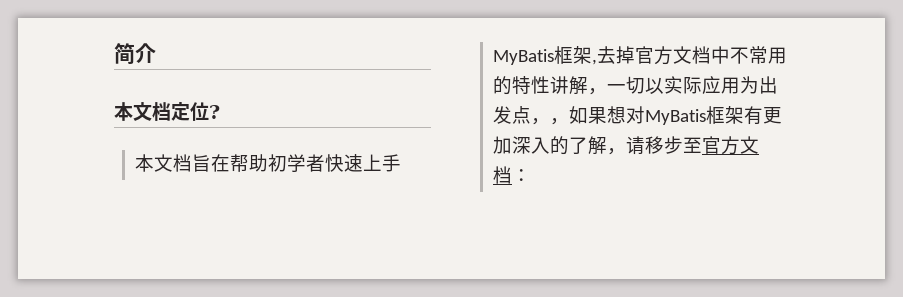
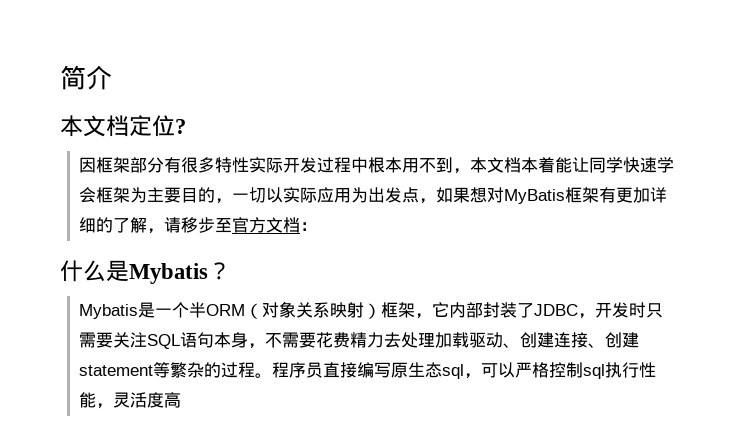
[135,154,402,172] [493,46,788,65] [493,76,589,95] 本文档旨在帮助初学者快速上手MyBatis框架,去掉官方文档中不常用的特性讲解 -> [79,157,675,174] [79,187,216,203] 因框架部分有很多特性实际开发过程中根本用不到，本文档本着能让同学快速学会框架为主要目的
[550,118,570,125] ， -> (437, 201) none
[512,136,551,154] 深入 -> [650,187,668,203] [79,217,97,233] 详细
(532, 175) none -> [60,260,231,284] [79,301,664,319] [79,332,640,349] [79,362,657,379] [79,392,182,409] // 什么是Mybatis？ // Mybatis是一个半ORM（对象关系映射）框架，它内部封装了JDBC，开发时只需要关注SQL语句本身，不需要花费精力去处理加载驱动、创建连接、创建statement等繁杂的过程。程序员直接编写原生态sql，可以严格控制sql执行性能，灵活度高

